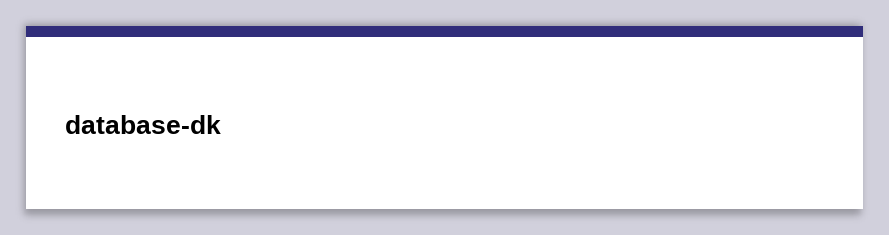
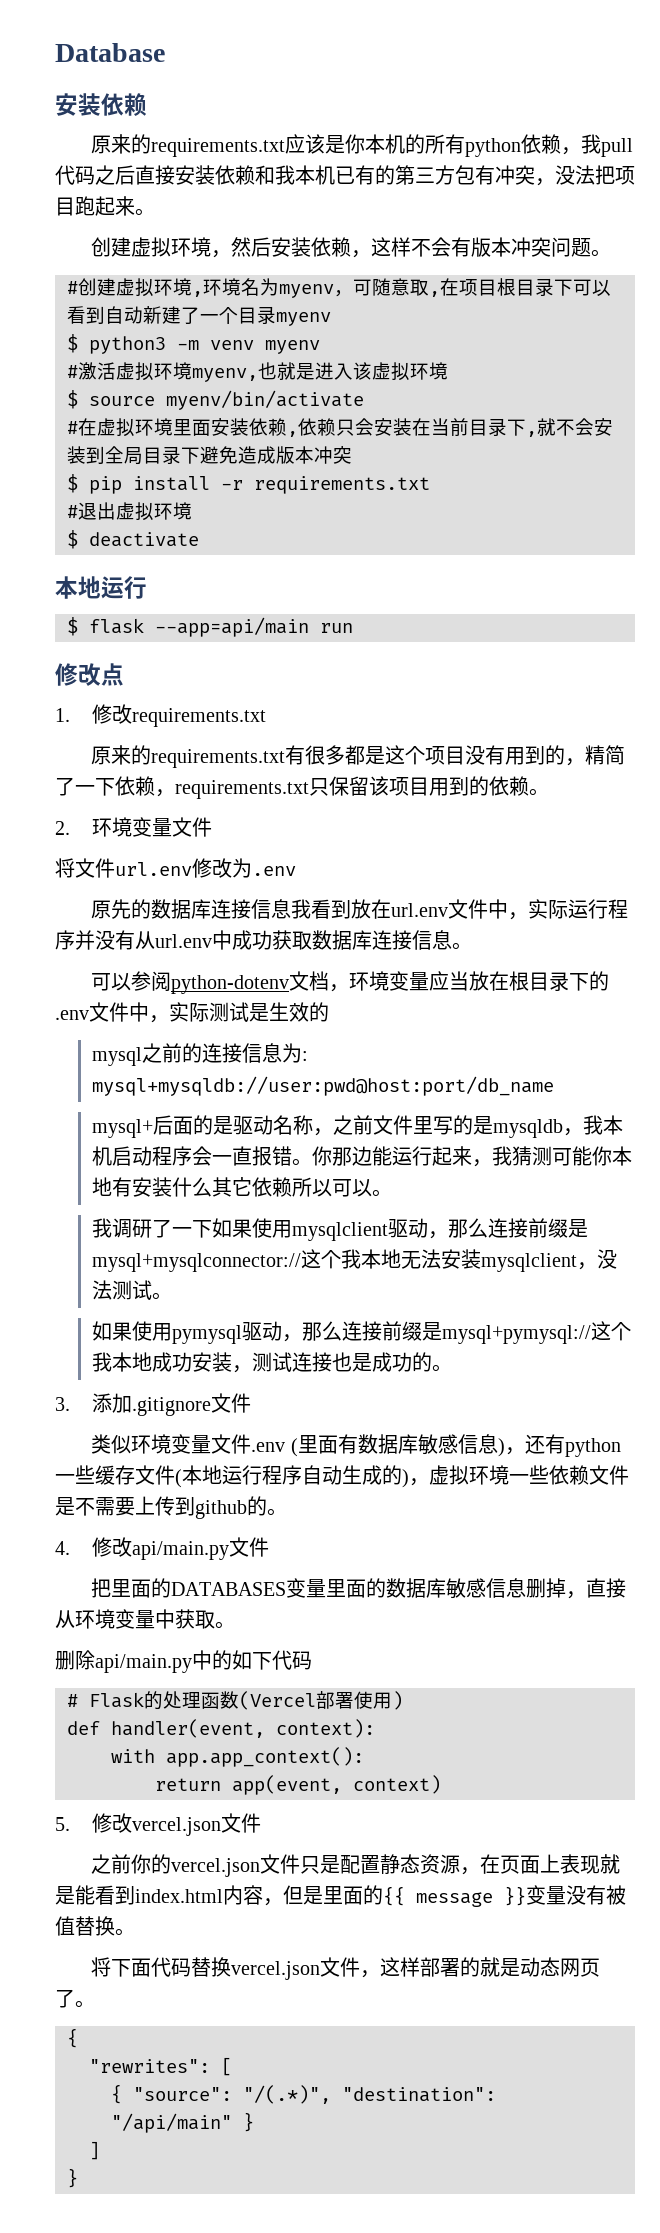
[65,115,221,134] database-dk -> [55,43,165,62] [55,93,147,116] [91,134,634,157] [55,165,635,186] [55,196,155,216] [91,237,612,258] [67,278,611,298] [67,306,331,326] [67,334,320,354] [67,362,448,382] [67,390,364,410] [67,418,613,437] [67,446,352,465] [67,474,430,494] [67,502,192,521] [67,530,199,549] [55,576,147,599] [67,617,353,637] [55,663,124,686] [55,704,267,727] [91,745,626,768] [55,776,549,799] [55,817,213,837] [55,858,296,878] [91,899,629,920] [55,930,472,950] [91,971,610,994] [55,1002,329,1023] [92,1043,309,1066] [92,1076,555,1096] [92,1115,624,1138] [92,1146,633,1167] [92,1177,393,1197] [92,1218,589,1241] [92,1249,618,1272] [92,1280,173,1300] [92,1321,632,1344] [92,1352,453,1373] [55,1393,252,1416] [91,1434,621,1457] [55,1465,629,1488] [55,1496,287,1519] [55,1537,270,1560] [91,1578,627,1599] [55,1609,235,1629] [55,1650,312,1673] [67,1691,403,1710] [67,1719,375,1738] [111,1747,364,1767] [155,1775,441,1795] [55,1813,262,1836] [91,1854,621,1877] [55,1885,626,1907] [55,1916,135,1936] [91,1957,601,1980] [55,1989,95,2008] [67,2028,78,2048] [89,2057,232,2076] [111,2084,496,2104] [111,2112,254,2133] [89,2141,100,2160] [67,2168,78,2188] Database // 安装依赖 // 原来的requirements.txt应该是你本机的所有python依赖，我pull代码之后直接安装依赖和我本机已有的第三方包有冲突，没法把项目跑起来。 // 创建虚拟环境，然后安装依赖，这样不会有版本冲突问题。 // #创建虚拟环境,环境名为myenv，可随意取,在项目根目录下可以看到自动新建了一个目录myenv // $ python3 -m venv myenv // #激活虚拟环境myenv,也就是进入该虚拟环境 // $ source myenv/bin/activate // #在虚拟环境里面安装依赖,依赖只会安装在当前目录下,就不会安装到全局目录下避免造成版本冲突 // $ pip install -r requirements.txt // #退出虚拟环境 // $ deactivate // 本地运行 // $ flask --app=api/main run // 修改点 // 1.修改requirements.txt // 原来的requirements.txt有很多都是这个项目没有用到的，精简了一下依赖，requirements.txt只保留该项目用到的依赖。 // 2.环境变量文件 // 将文件url.env修改为.env // 原先的数据库连接信息我看到放在url.env文件中，实际运行程序并没有从url.env中成功获取数据库连接信息。 // 可以参阅python-dotenv文档，环境变量应当放在根目录下的.env文件中，实际测试是生效的 // mysql之前的连接信息为: mysql+mysqldb://user:pwd@host:port/db_name // mysql+后面的是驱动名称，之前文件里写的是mysqldb，我本机启动程序会一直报错。你那边能运行起来，我猜测可能你本地有安装什么其它依赖所以可以。 // 我调研了一下如果使用mysqlclient驱动，那么连接前缀是mysql+mysqlconnector://这个我本地无法安装mysqlclient，没法测试。 // 如果使用pymysql驱动，那么连接前缀是mysql+pymysql://这个我本地成功安装，测试连接也是成功的。 // 3.添加.gitignore文件 // 类似环境变量文件.env (里面有数据库敏感信息)，还有python一些缓存文件(本地运行程序自动生成的)，虚拟环境一些依赖文件是不需要上传到github的。 // 4.修改api/main.py文件 // 把里面的DATABASES变量里面的数据库敏感信息删掉，直接从环境变量中获取。 // 删除api/main.py中的如下代码 // # Flask的处理函数(Vercel部署使用) // def handler(event, context): // with app.app_context(): // return app(event, context) // 5.修改vercel.json文件 // 之前你的vercel.json文件只是配置静态资源，在页面上表现就是能看到index.html内容，但是里面的{{ message }}变量没有被值替换。 // 将下面代码替换vercel.json文件，这样部署的就是动态网页了。 // { // "rewrites": [ // { "source": "/(.*)", "destination": "/api/main" } // ] // }

